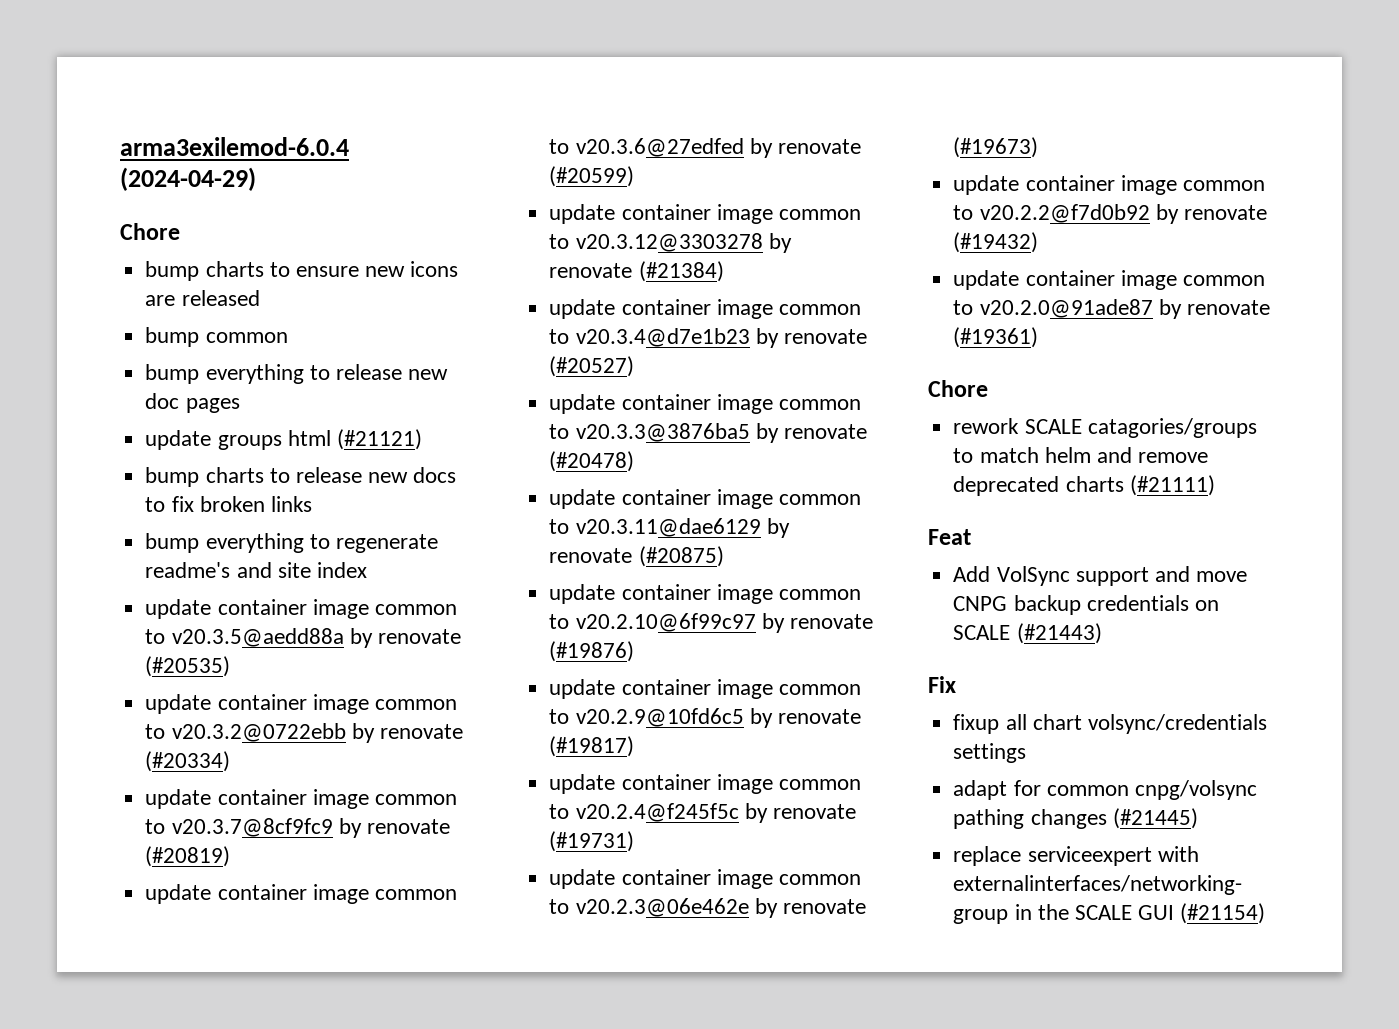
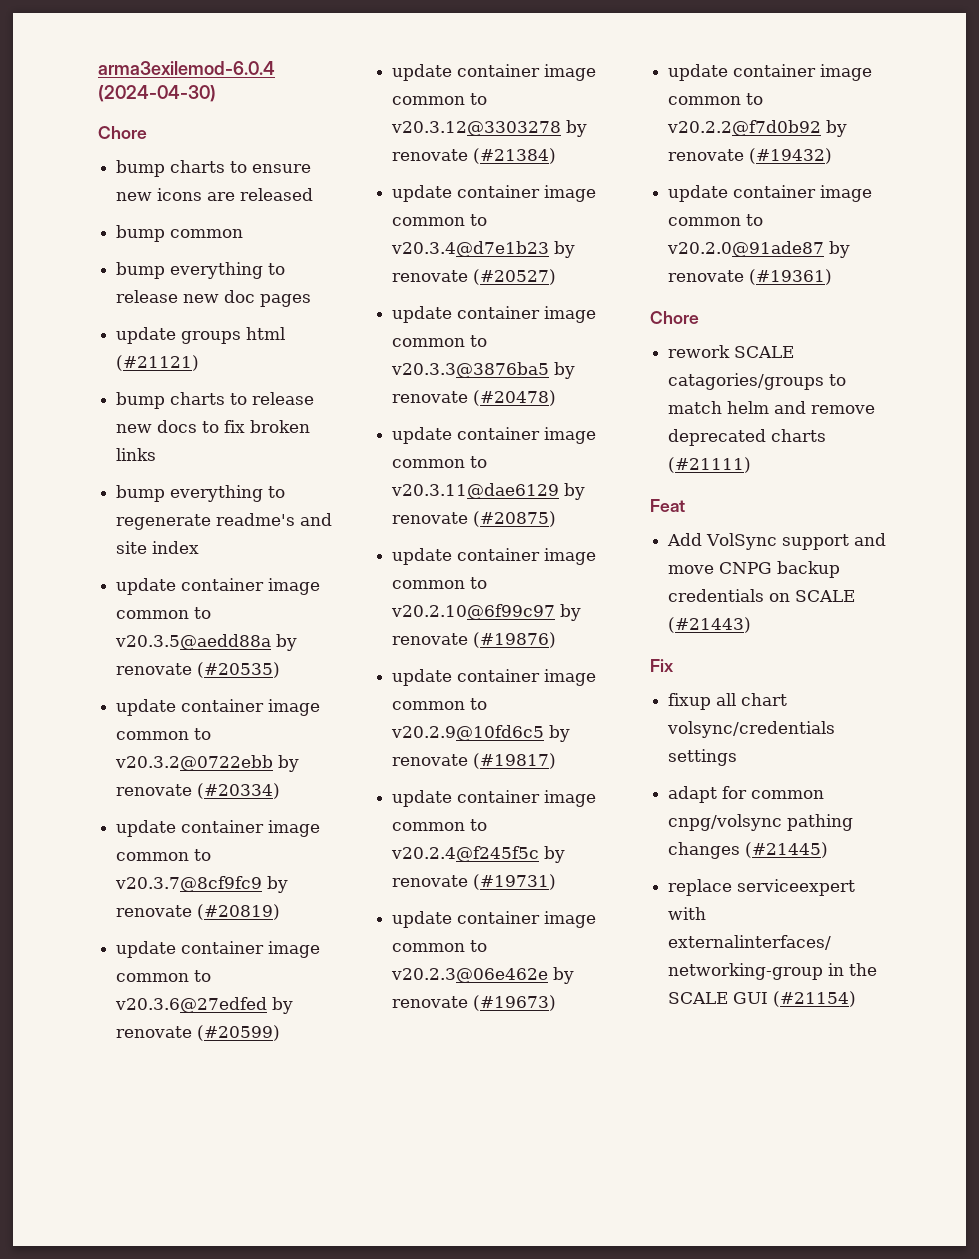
[120,167,256,191] (2024-04-29) -> [98,85,216,102] (2024-04-30)

